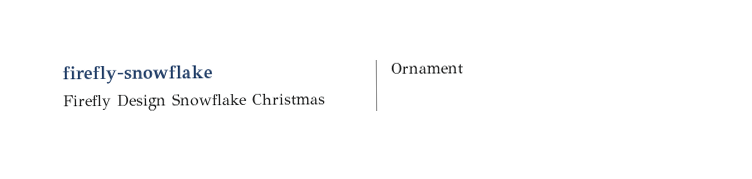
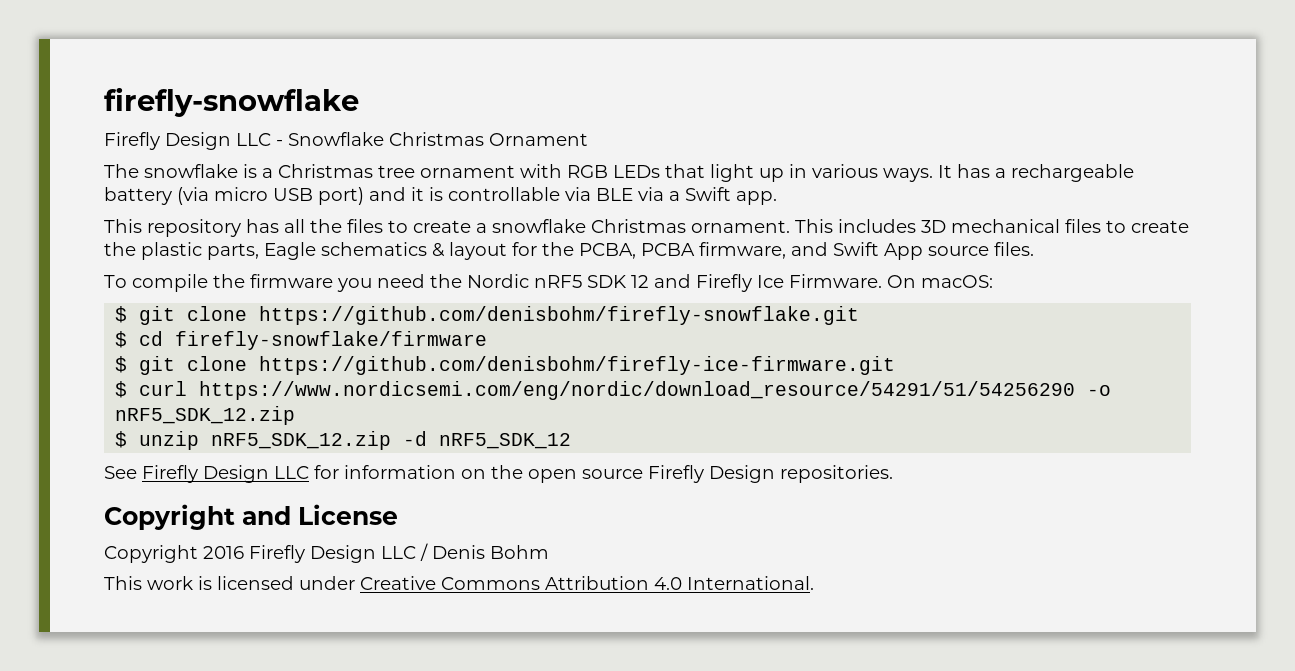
(167, 102) none -> [236,133,283,146] LLC -
(463, 68) none -> [104,164,1134,182] [104,187,777,205] [104,219,1189,237] [104,242,1034,260] [104,274,993,292] [115,306,860,325] [115,331,488,350] [115,356,896,375] [115,381,1112,400] [115,406,296,425] [115,431,572,450] [104,465,893,483] [104,504,398,530] [104,543,549,563] [104,576,814,590] // The snowflake is a Christmas tree ornament with RGB LEDs that light up in various ways. It has a rechargeable battery (via micro USB port) and it is controllable via BLE via a Swift app. // This repository has all the files to create a snowflake Christmas ornament. This includes 3D mechanical files to create the plastic parts, Eagle schematics & layout for the PCBA, PCBA firmware, and Swift App source files. // To compile the firmware you need the Nordic nRF5 SDK 12 and Firefly Ice Firmware. On macOS: // $ git clone https://github.com/denisbohm/firefly-snowflake.git // $ cd firefly-snowflake/firmware // $ git clone https://github.com/denisbohm/firefly-ice-firmware.git // $ curl https://www.nordicsemi.com/eng/nordic/download_resource/54291/51/54256290 -o nRF5_SDK_12.zip // $ unzip nRF5_SDK_12.zip -d nRF5_SDK_12 // See Firefly Design LLC for information on the open source Firefly Design repositories. // Copyright and License // Copyright 2016 Firefly Design LLC / Denis Bohm // This work is licensed under Creative Commons Attribution 4.0 International.

